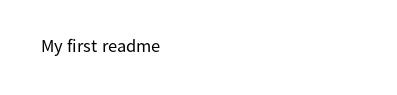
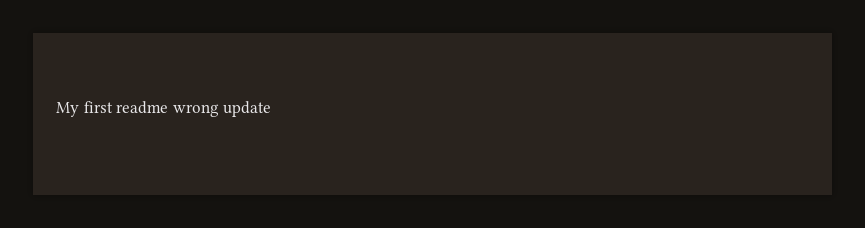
(160, 45) none -> [172,101,272,117] wrong update

